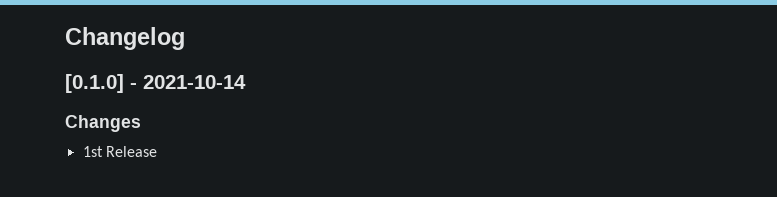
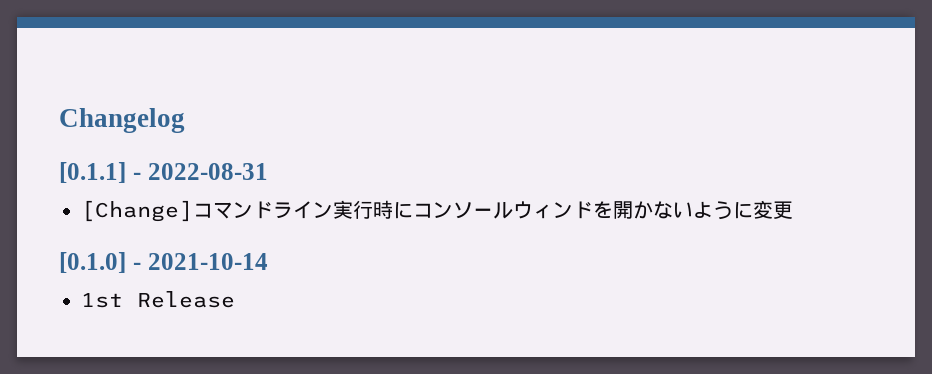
(185, 38) none -> [59,162,268,183] [81,200,793,222] // [0.1.1] - 2022-08-31 // [Change]コマンドライン実行時にコンソールウィンドを開かないように変更
[65,115,141,132] // Changes -> (268, 261) none

